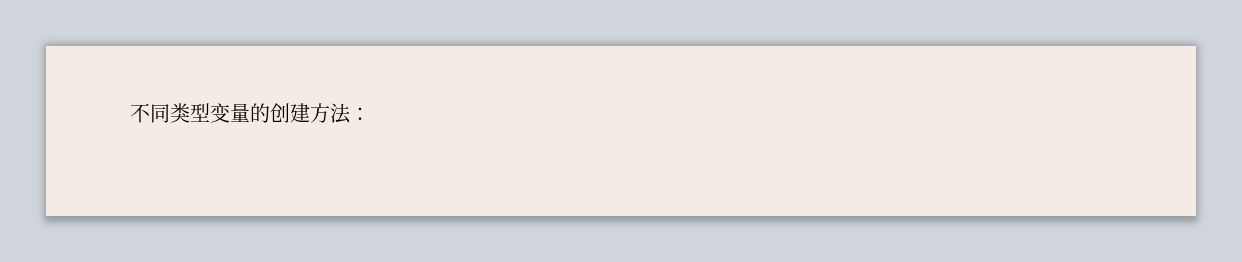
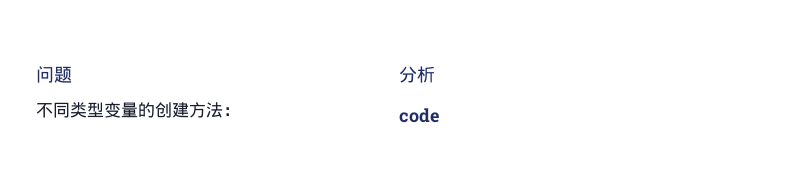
(130, 113) none -> [36,66,72,83] 问题 //
(370, 114) none -> [399,66,435,83] [399,108,440,123] // 分析 // code

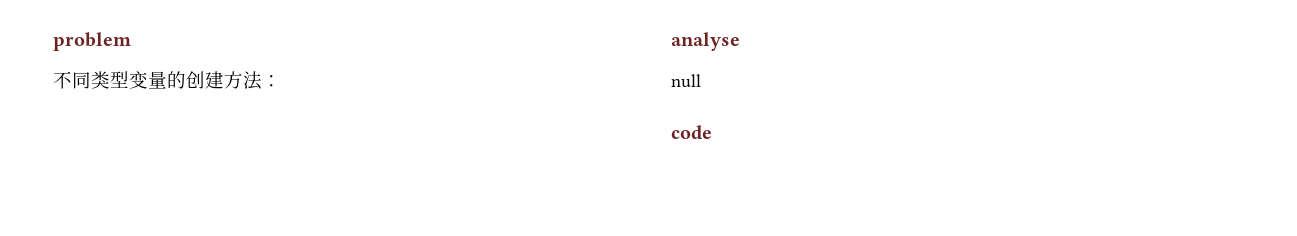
[36,66,72,83] 问题 -> [53,32,131,51] problem
[399,66,435,83] 分析 -> [671,32,740,51] [671,74,701,88] analyse // null

